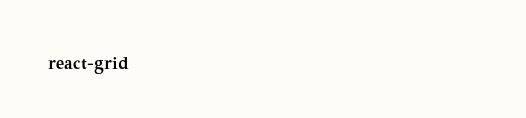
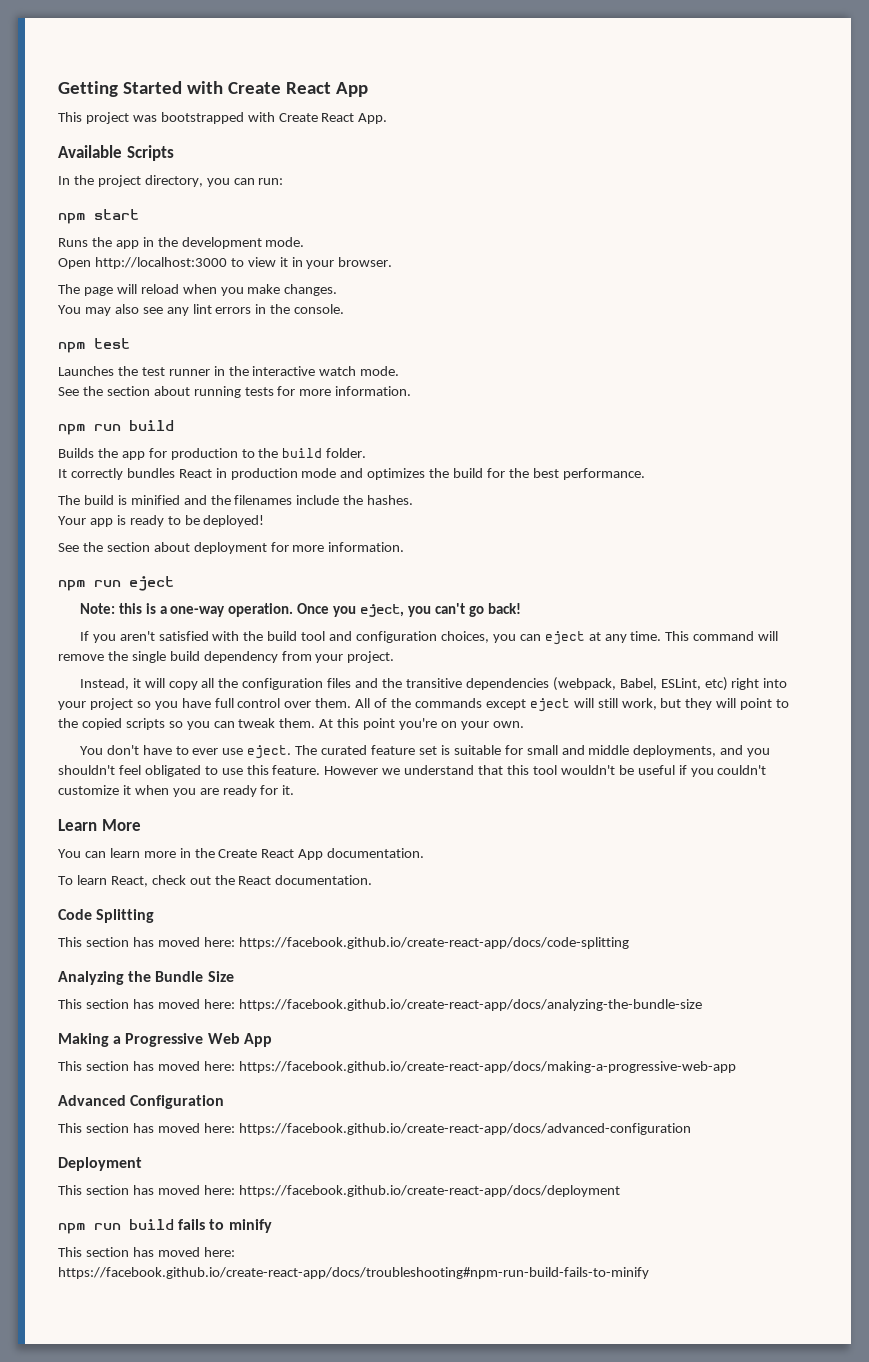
[48,57,129,74] react-grid -> [58,81,368,97] [58,112,388,124] [58,145,174,161] [58,175,284,187] [58,209,139,224] [58,237,305,249] [58,257,393,269] [58,284,338,296] [58,304,345,316] [58,338,130,353] [58,366,400,376] [58,386,412,398] [58,420,174,435] [58,448,367,460] [58,468,645,480] [58,495,414,505] [58,515,265,527] [58,542,405,554] [58,576,174,591] [79,603,521,617] [79,631,779,645] [58,651,395,663] [79,677,788,691] [58,698,790,712] [58,718,524,730] [79,745,771,759] [58,765,767,777] [58,785,295,797] [58,819,141,831] [58,848,425,860] [58,875,373,887] [58,909,155,923] [58,937,629,949] [58,971,234,985] [58,999,702,1011] [58,1033,272,1047] [58,1061,736,1073] [58,1095,225,1109] [58,1123,691,1135] [58,1157,142,1171] [58,1185,620,1197] [58,1219,272,1234] [58,1247,235,1257] [58,1267,649,1279] Getting Started with Create React App // This project was bootstrapped with Create React App. // Available Scripts // In the project directory, you can run: // npm start // Runs the app in the development mode. // Open http://localhost:3000 to view it in your browser. // The page will reload when you make changes. // You may also see any lint errors in the console. // npm test // Launches the test runner in the interactive watch mode. // See the section about running tests for more information. // npm run build // Builds the app for production to the build folder. // It correctly bundles React in production mode and optimizes the build for the best performance. // The build is minified and the filenames include the hashes. // Your app is ready to be deployed! // See the section about deployment for more information. // npm run eject // Note: this is a one-way operation. Once you eject, you can't go back! // If you aren't satisfied with the build tool and configuration choices, you can eject at any time. This command will remove the single build dependency from your project. // Instead, it will copy all the configuration files and the transitive dependencies (webpack, Babel, ESLint, etc) right into your project so you have full control over them. All of the commands except eject will still work, but they will point to the copied scripts so you can tweak them. At this point you're on your own. // You don't have to ever use eject. The curated feature set is suitable for small and middle deployments, and you shouldn't feel obligated to use this feature. However we understand that this tool wouldn't be useful if you couldn't customize it when you are ready for it. // Learn More // You can learn more in the Create React App documentation. // To learn React, check out the React documentation. // Code Splitting // This section has moved here: https://facebook.github.io/create-react-app/docs/code-splitting // Analyzing the Bundle Size // This section has moved here: https://facebook.github.io/create-react-app/docs/analyzing-the-bundle-size // Making a Progressive Web App // This section has moved here: https://facebook.github.io/create-react-app/docs/making-a-progressive-web-app // Advanced Configuration // This section has moved here: https://facebook.github.io/create-react-app/docs/advanced-configuration // Deployment // This section has moved here: https://facebook.github.io/create-react-app/docs/deployment // npm run build fails to minify // This section has moved here: https://facebook.github.io/create-react-app/docs/troubleshooting#npm-run-build-fails-to-minify

